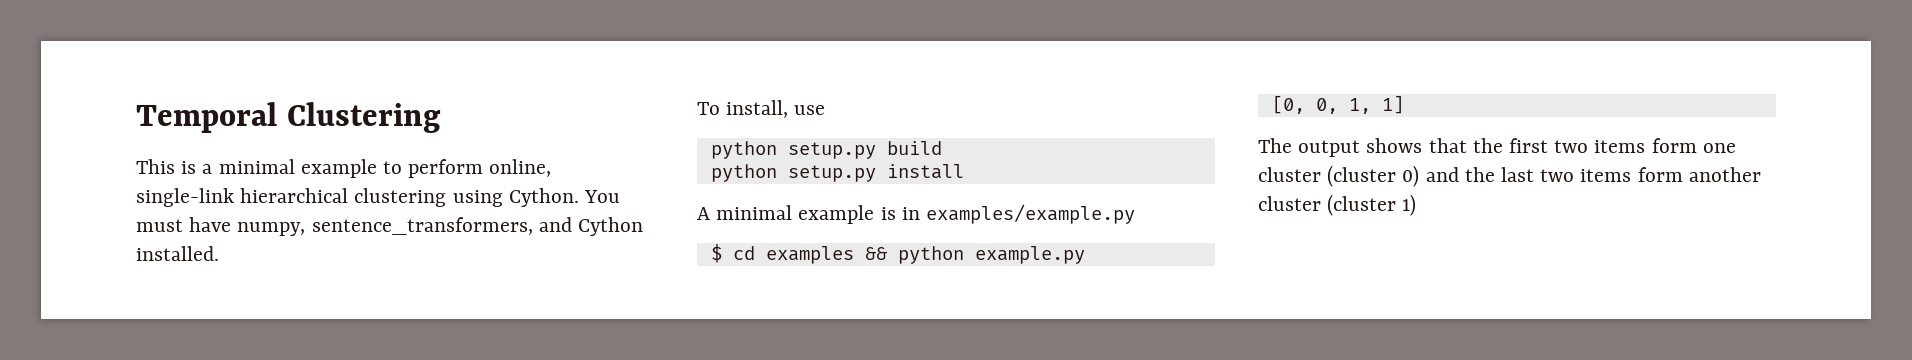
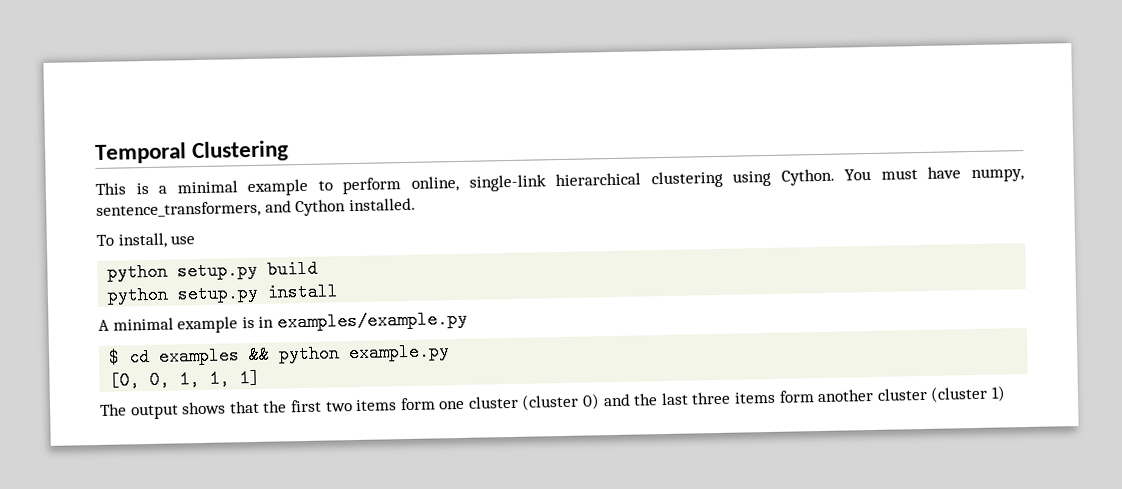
(1371, 106) none -> [209,369,231,388] 1,
[1540,169,1575,182] two -> [691,391,732,405] three

